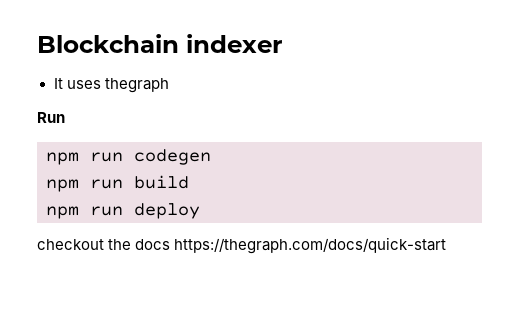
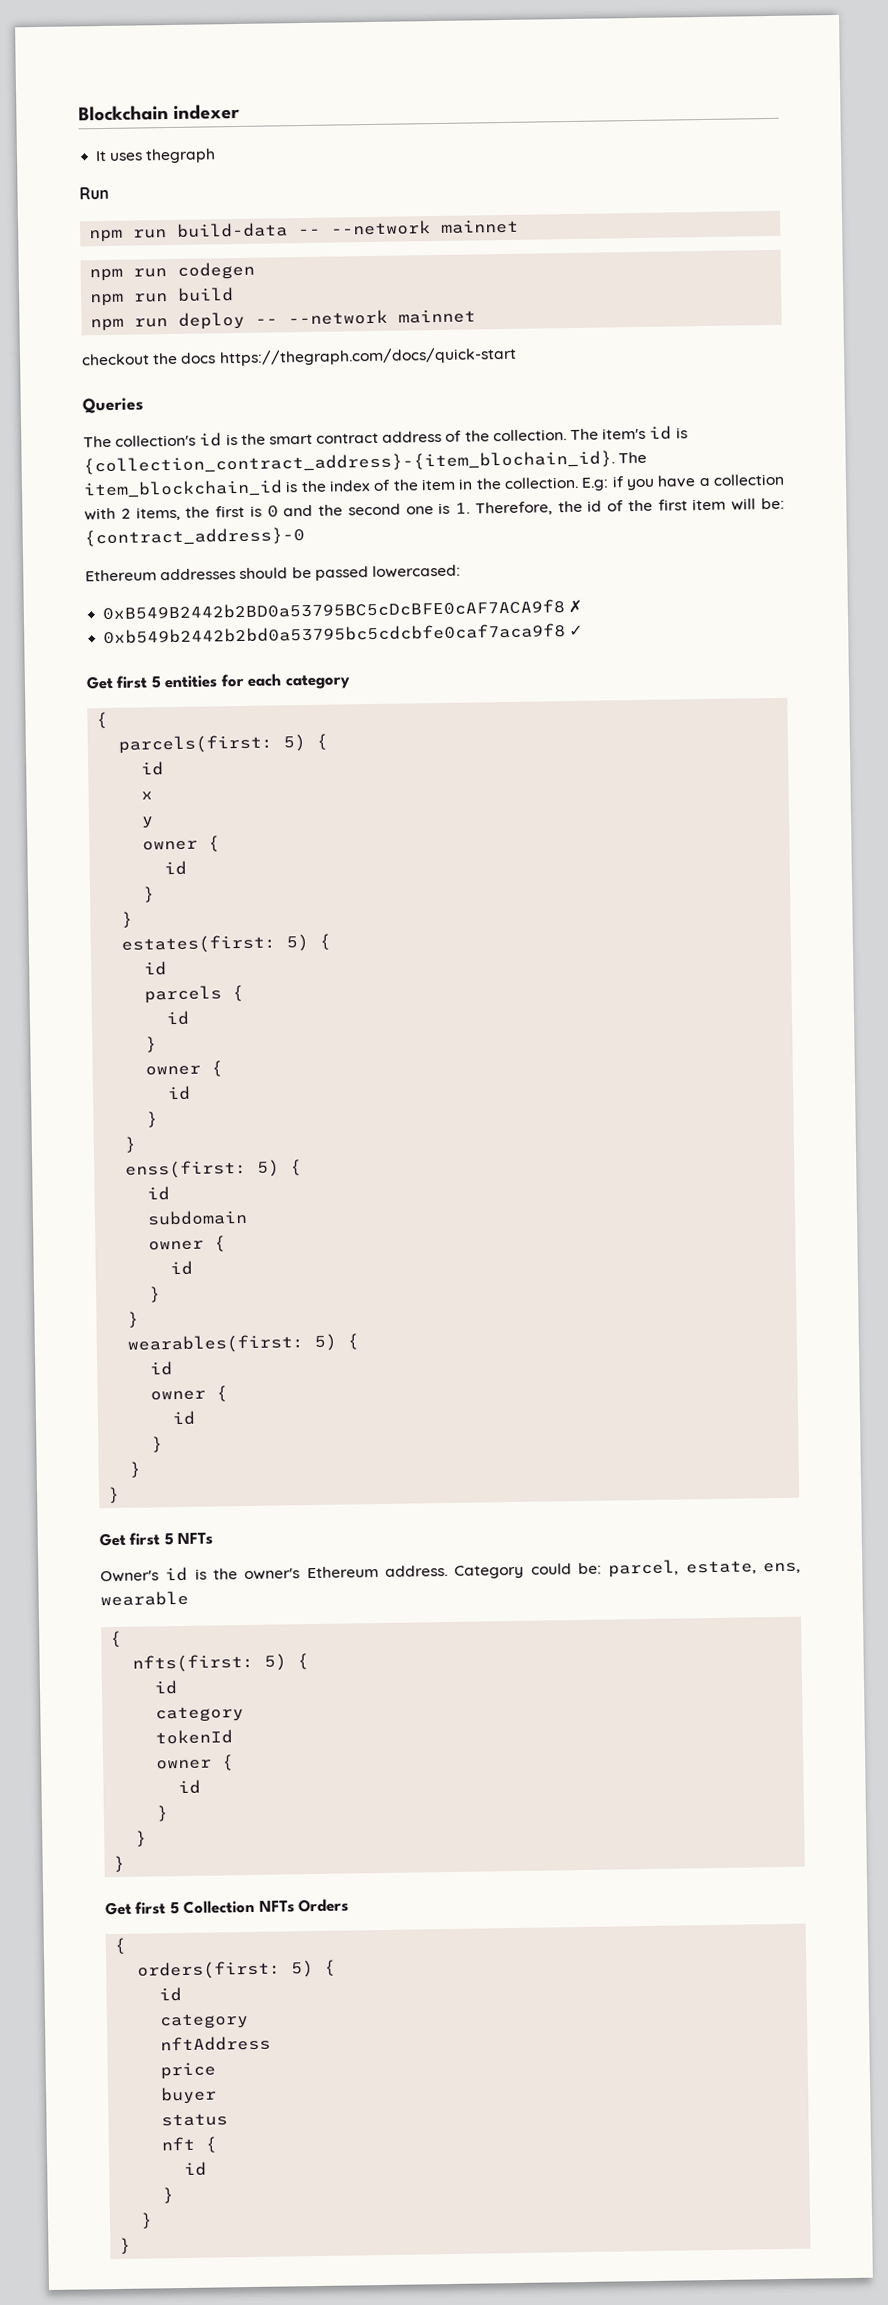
(65, 117) none -> [89,219,520,243] // npm run build-data -- --network mainnet
(200, 211) none -> [255,309,477,326] -- --network mainnet
(447, 245) none -> [82,397,144,414] [83,425,688,448] [83,450,648,475] [83,473,786,499] [84,497,786,521] [84,527,305,547] [85,564,461,582] [102,599,583,621] [103,623,584,645] [86,673,351,690] [96,711,109,729] [118,733,329,754] [141,761,165,776] [141,791,154,800] [141,816,155,829] [142,835,221,852] [164,860,188,876] [142,886,156,903] [121,911,134,928] [121,933,332,954] [144,961,168,976] [144,984,245,1004] [166,1010,191,1026] [145,1036,158,1053] [145,1060,224,1077] [167,1085,192,1101] [146,1111,159,1128] [124,1136,137,1153] [125,1159,303,1179] [147,1186,171,1201] [147,1209,249,1226] [148,1235,227,1252] [170,1260,194,1276] [148,1286,162,1303] [127,1311,140,1328] [127,1333,360,1354] [150,1361,174,1376] [150,1385,229,1402] [172,1410,197,1426] [151,1436,164,1453] [129,1461,142,1478] [107,1486,121,1504] [99,1532,214,1547] [100,1559,801,1583] [100,1590,189,1607] [110,1630,123,1648] [132,1653,310,1673] [154,1680,179,1695] [155,1706,245,1723] [155,1729,234,1745] [156,1754,235,1771] [178,1779,202,1795] [156,1805,170,1822] [135,1830,148,1847] [113,1855,126,1873] [105,1898,350,1916] [114,1937,127,1955] [137,1959,337,1980] [159,1987,183,2002] [159,2013,250,2030] [160,2035,272,2052] [160,2062,217,2080] [160,2086,218,2105] [161,2113,229,2127] [161,2136,218,2153] [184,2161,208,2177] [162,2187,175,2204] [140,2212,154,2229] [119,2237,132,2254] // Queries // The collection's id is the smart contract address of the collection. The item's id is {collection_contract_address}-{item_blochain_id}. The item_blockchain_id is the index of the item in the collection. E.g: if you have a collection with 2 items, the first is 0 and the second one is 1. Therefore, the id of the first item will be: {contract_address}-0 // Ethereum addresses should be passed lowercased: // 0xB549B2442b2BD0a53795BC5cDcBFE0cAF7ACA9f8 ✗ // 0xb549b2442b2bd0a53795bc5cdcbfe0caf7aca9f8 ✓ // Get first 5 entities for each category // { // parcels(first: 5) { // id // x // y // owner { // id // } // } // estates(first: 5) { // id // parcels { // id // } // owner { // id // } // } // enss(first: 5) { // id // subdomain // owner { // id // } // } // wearables(first: 5) { // id // owner { // id // } // } // } // Get first 5 NFTs // Owner's id is the owner's Ethereum address. Category could be: parcel, estate, ens, wearable // { // nfts(first: 5) { // id // category // tokenId // owner { // id // } // } // } // Get first 5 Collection NFTs Orders // { // orders(first: 5) { // id // category // nftAddress // price // buyer // status // nft { // id // } // } // }

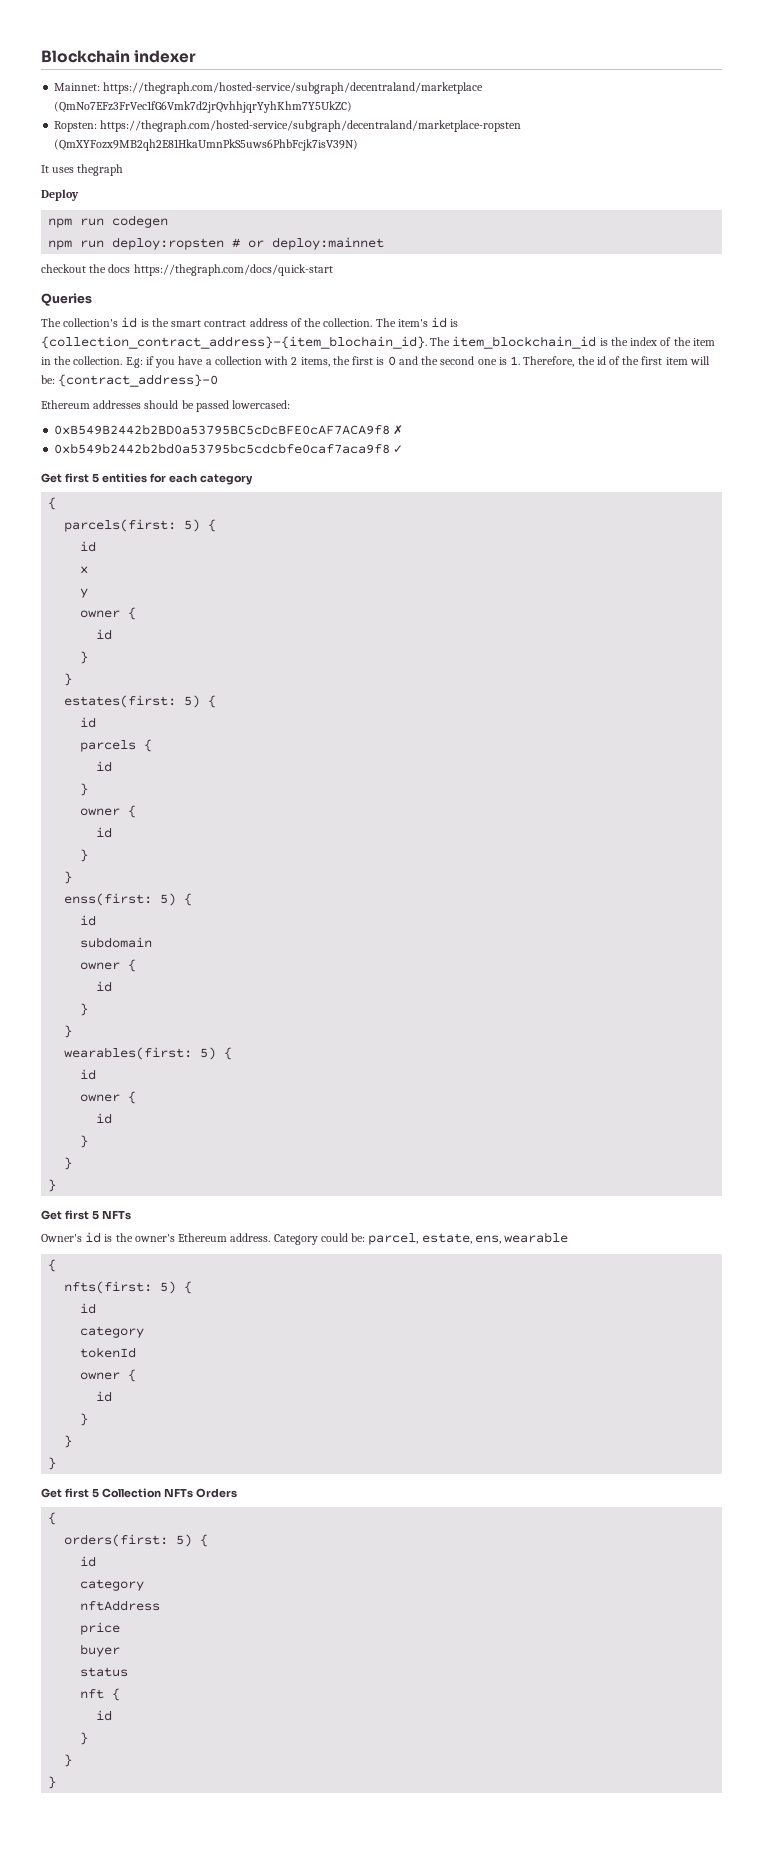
[95,148,217,164] [79,186,109,200] [89,219,520,243] It uses thegraph // Run // npm run build-data -- --network mainnet -> [54,82,484,94] [54,101,353,113] [54,120,522,132] [54,139,359,151] [41,164,124,176] [41,189,79,201] Mainnet: https://thegraph.com/hosted-service/subgraph/decentraland/marketplace (QmNo7EFz3FrVec1fG6Vmk7d2jrQvhhjqrYyhKhm7Y5UkZC) // Ropsten: https://thegraph.com/hosted-service/subgraph/decentraland/marketplace-ropsten (QmXYFozx9MB2qh2E81HkaUmnPkS5uws6PhbFcjk7isV39N) // It uses thegraph // Deploy
[177,287,235,302] [90,309,477,332] build // npm run deploy -- --network mainnet -> [112,237,385,250] deploy:ropsten # or deploy:mainnet

